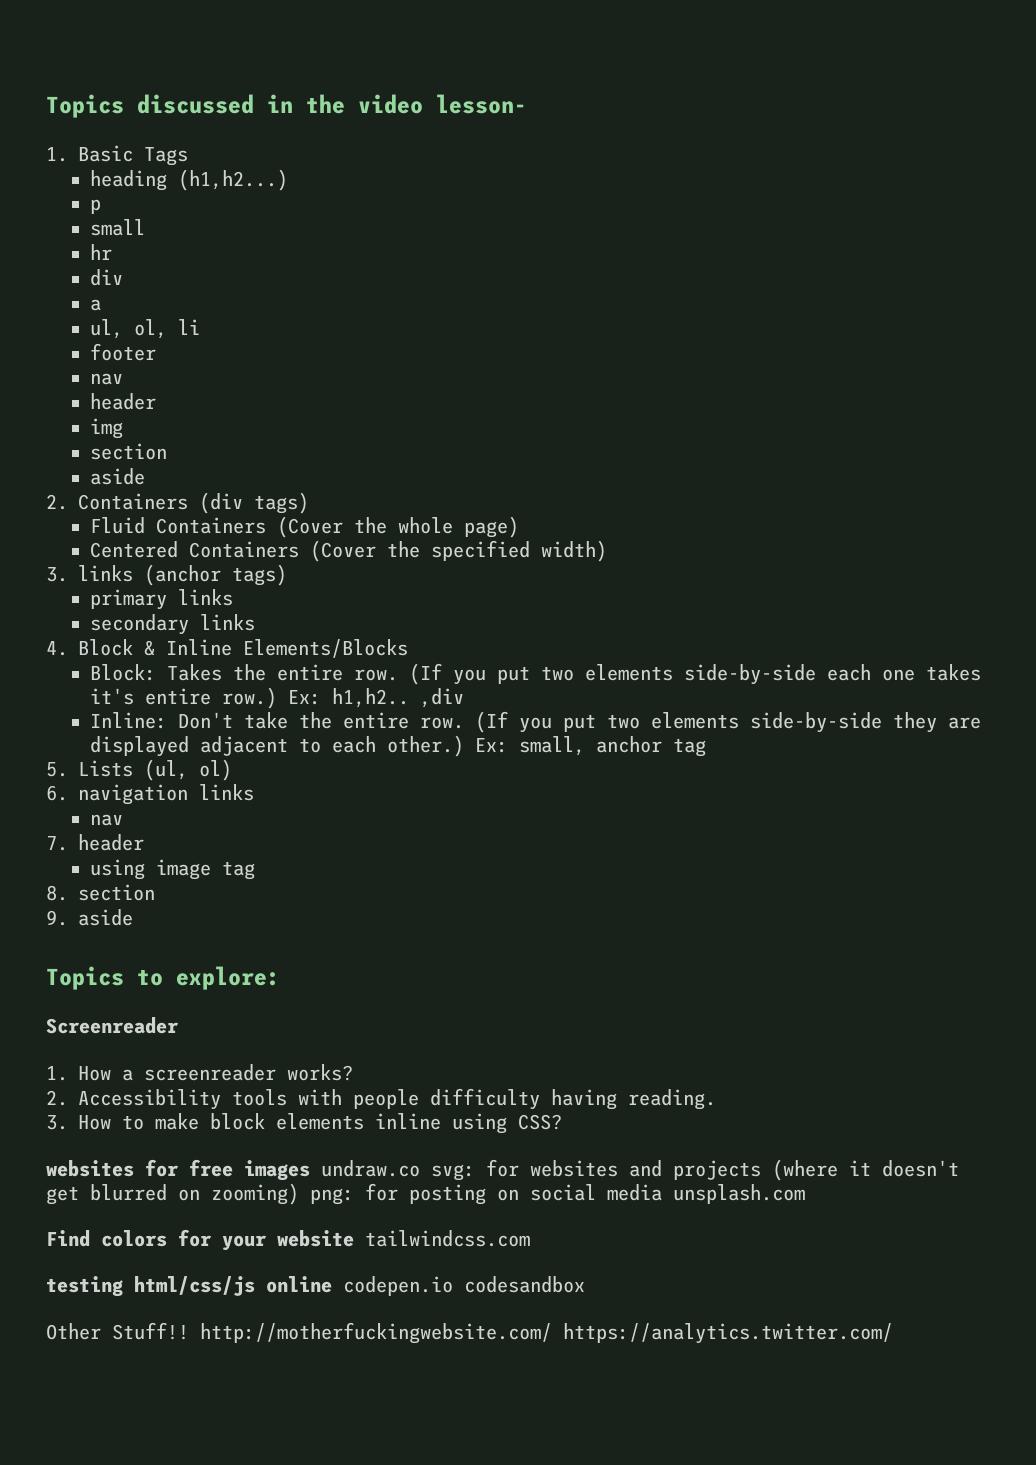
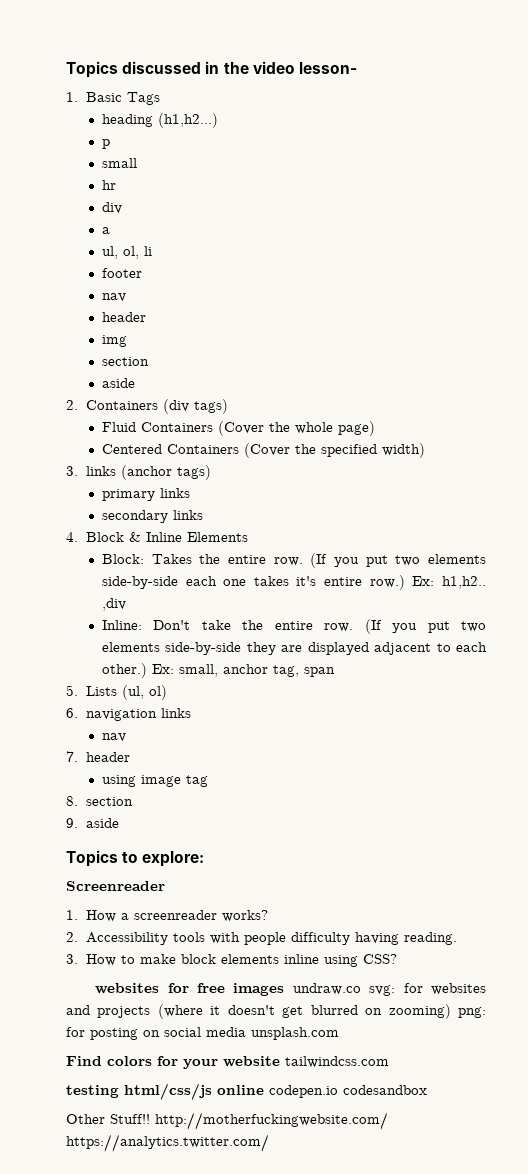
[243,639,408,658] Elements/Blocks -> [186,532,248,542] Elements
[673,738,707,757] tag -> [272,665,335,677] tag, span

